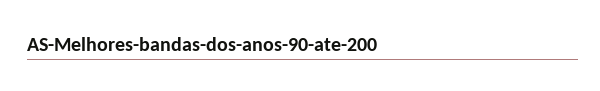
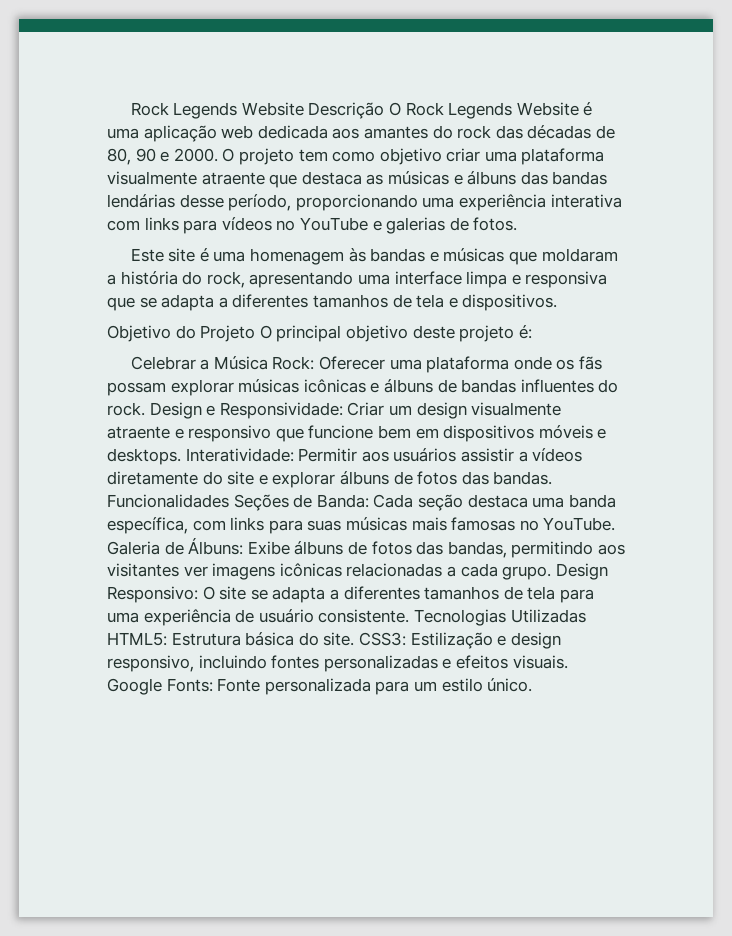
[27,37,377,51] AS-Melhores-bandas-dos-anos-90-ate-200 -> [130,102,593,119] [107,125,615,142] [107,148,605,165] [107,171,608,188] [107,194,622,211] [107,217,518,234] [130,248,618,265] [107,271,608,288] [107,294,558,311] [107,325,532,342] [130,356,603,373] [107,379,619,396] [107,402,562,419] [107,425,607,442] [107,448,583,465] [107,471,553,488] [107,494,616,511] [107,517,616,534] [107,538,625,558] [107,563,608,580] [107,586,594,603] [107,609,586,626] [107,632,561,649] [107,655,568,672] [107,678,533,695] Rock Legends Website Descrição O Rock Legends Website é uma aplicação web dedicada aos amantes do rock das décadas de 80, 90 e 2000. O projeto tem como objetivo criar uma plataforma visualmente atraente que destaca as músicas e álbuns das bandas lendárias desse período, proporcionando uma experiência interativa com links para vídeos no YouTube e galerias de fotos. // Este site é uma homenagem às bandas e músicas que moldaram a história do rock, apresentando uma interface limpa e responsiva que se adapta a diferentes tamanhos de tela e dispositivos. // Objetivo do Projeto O principal objetivo deste projeto é: // Celebrar a Música Rock: Oferecer uma plataforma onde os fãs possam explorar músicas icônicas e álbuns de bandas influentes do rock. Design e Responsividade: Criar um design visualmente atraente e responsivo que funcione bem em dispositivos móveis e desktops. Interatividade: Permitir aos usuários assistir a vídeos diretamente do site e explorar álbuns de fotos das bandas. Funcionalidades Seções de Banda: Cada seção destaca uma banda específica, com links para suas músicas mais famosas no YouTube. Galeria de Álbuns: Exibe álbuns de fotos das bandas, permitindo aos visitantes ver imagens icônicas relacionadas a cada grupo. Design Responsivo: O site se adapta a diferentes tamanhos de tela para uma experiência de usuário consistente. Tecnologias Utilizadas HTML5: Estrutura básica do site. CSS3: Estilização e design responsivo, incluindo fontes personalizadas e efeitos visuais. Google Fonts: Fonte personalizada para um estilo único.

